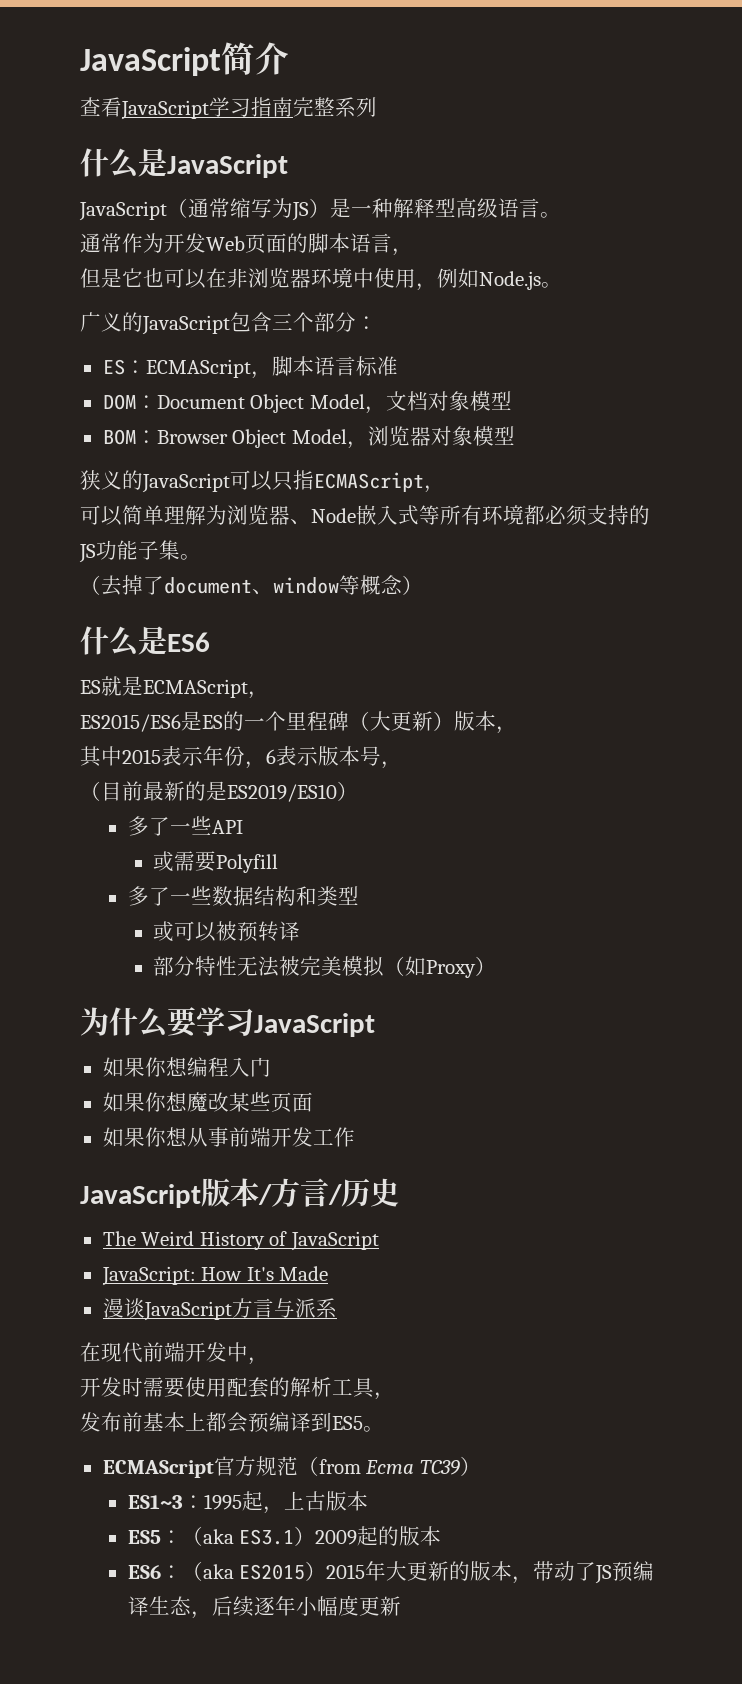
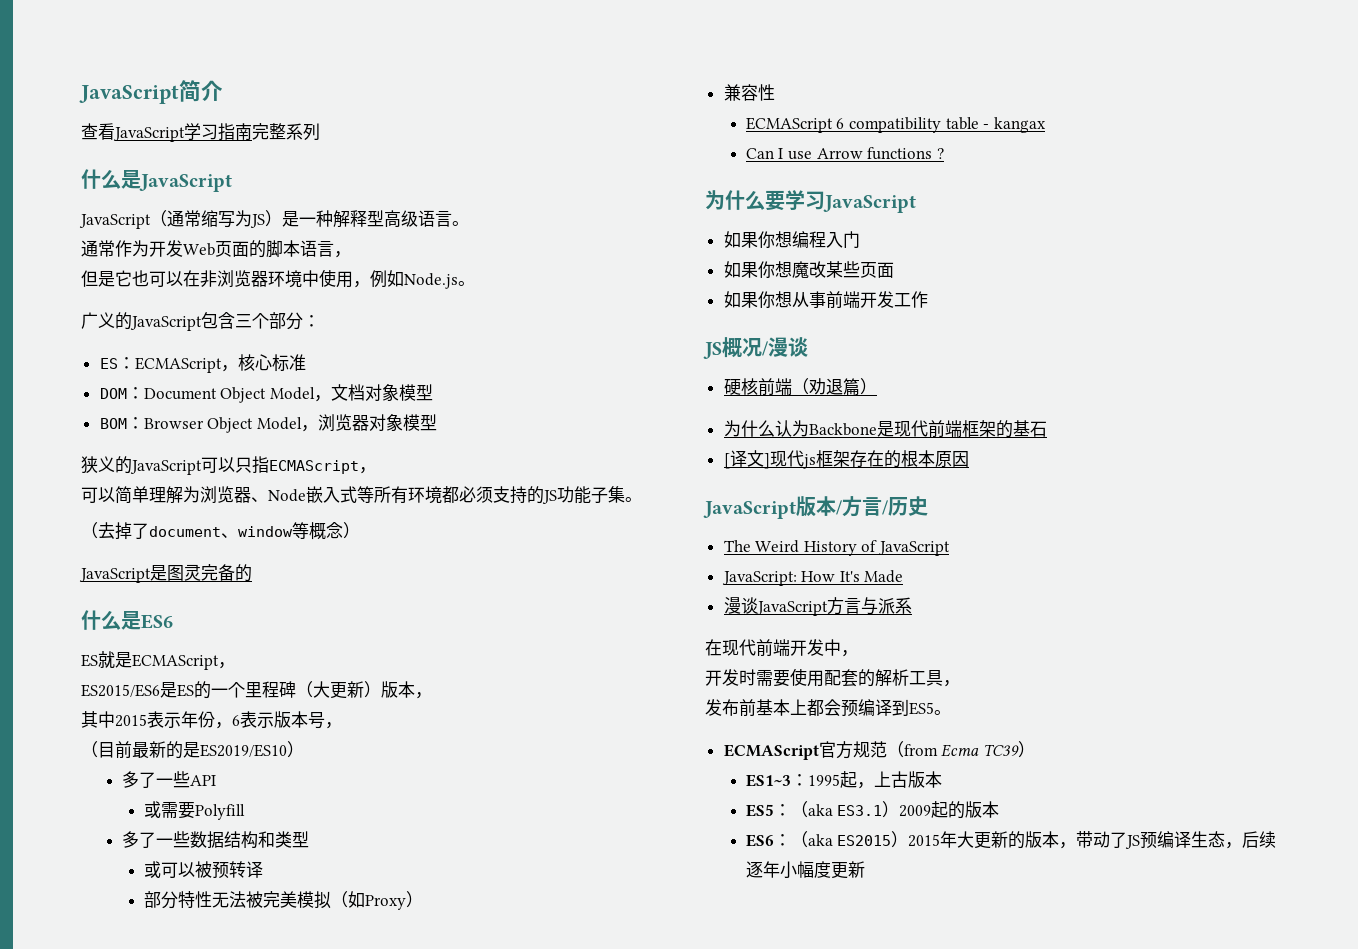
[271,356,356,376] 脚本语言 -> [237,354,272,371] 核心
(423, 585) none -> [79,564,252,583] // JavaScript是图灵完备的
(496, 966) none -> [723,84,775,101] [745,117,1046,133] [745,147,944,160] // 兼容性 // ECMAScript 6 compatibility table - kangax // Can I use Arrow functions ?
(355, 1137) none -> [703,337,808,359] [723,378,877,396] [723,420,1047,438] [723,450,969,469] // JS概况/漫谈 // 硬核前端（劝退篇） // 为什么认为Backbone是现代前端框架的基石 // [译文]现代js框架存在的根本原因

